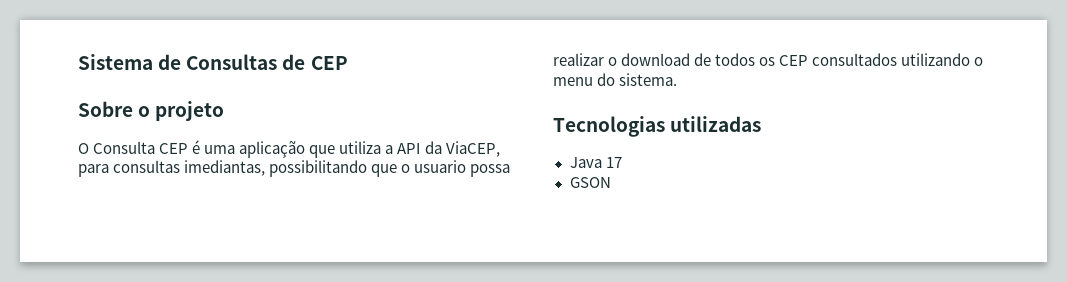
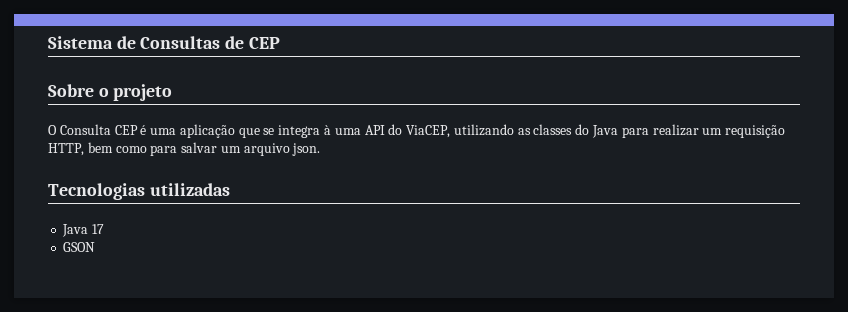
[339,141,500,157] [78,160,511,177] [553,53,984,66] [553,73,678,86] utiliza a API da ViaCEP, para consultas imediantas, possibilitando que o usuario possa realizar o download de todos os CEP consultados utilizando o menu do sistema. -> [263,124,786,138] [48,142,321,156] se integra à uma API do ViaCEP, utilizando as classes do Java para realizar um requisição HTTP, bem como para salvar um arquivo json.

